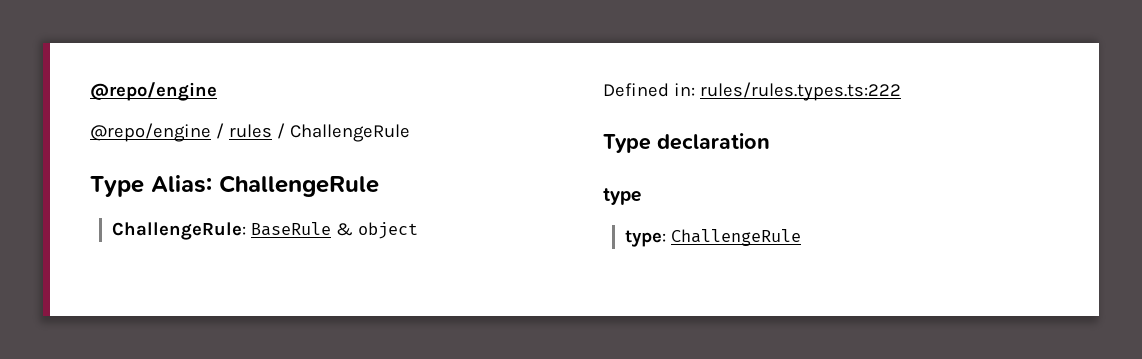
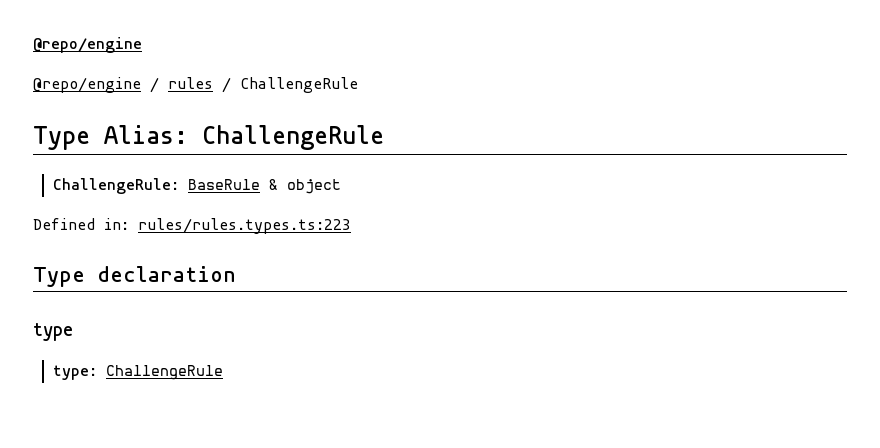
[699,82,901,101] rules/rules.types.ts:222 -> [138,218,351,234] rules/rules.types.ts:223

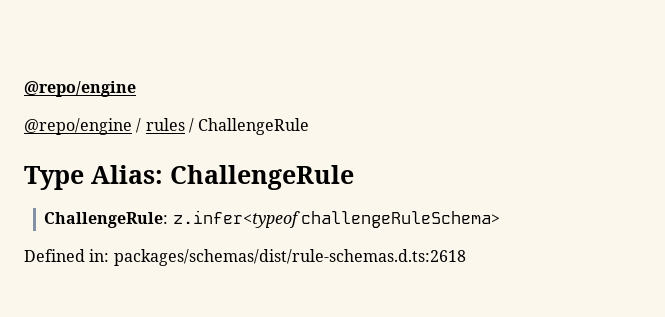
[188,179,342,194] BaseRule & object -> [172,210,501,228] z.infer<typeof challengeRuleSchema>
[138,218,351,234] [33,266,236,287] [33,323,73,341] [53,365,224,380] rules/rules.types.ts:223 // Type declaration // type // type: ChallengeRule -> [113,249,466,266] packages/schemas/dist/rule-schemas.d.ts:2618

